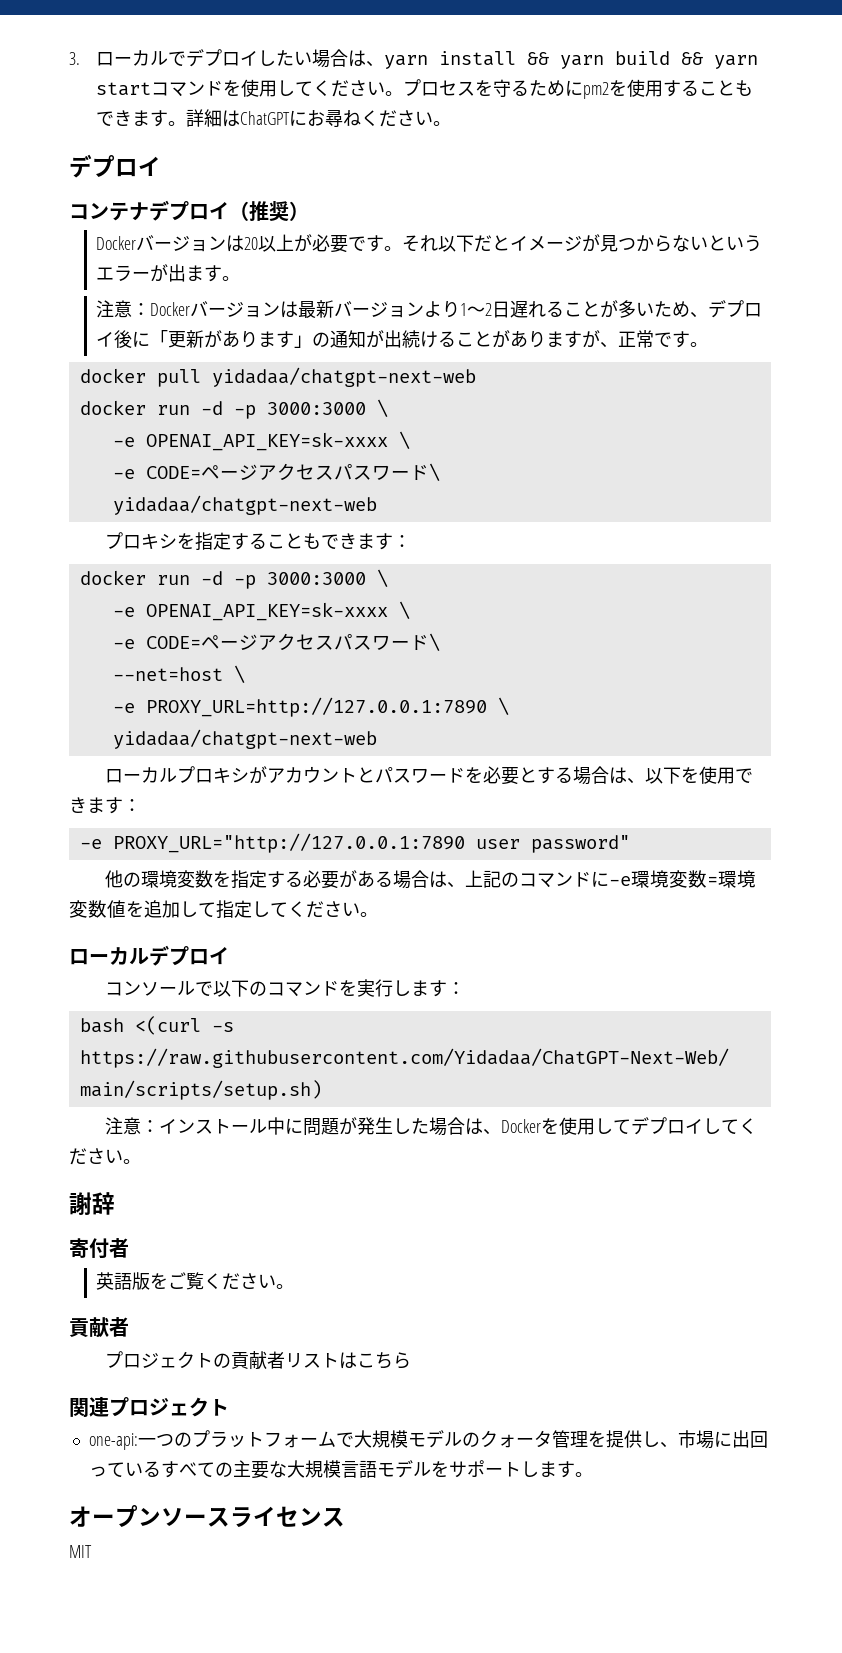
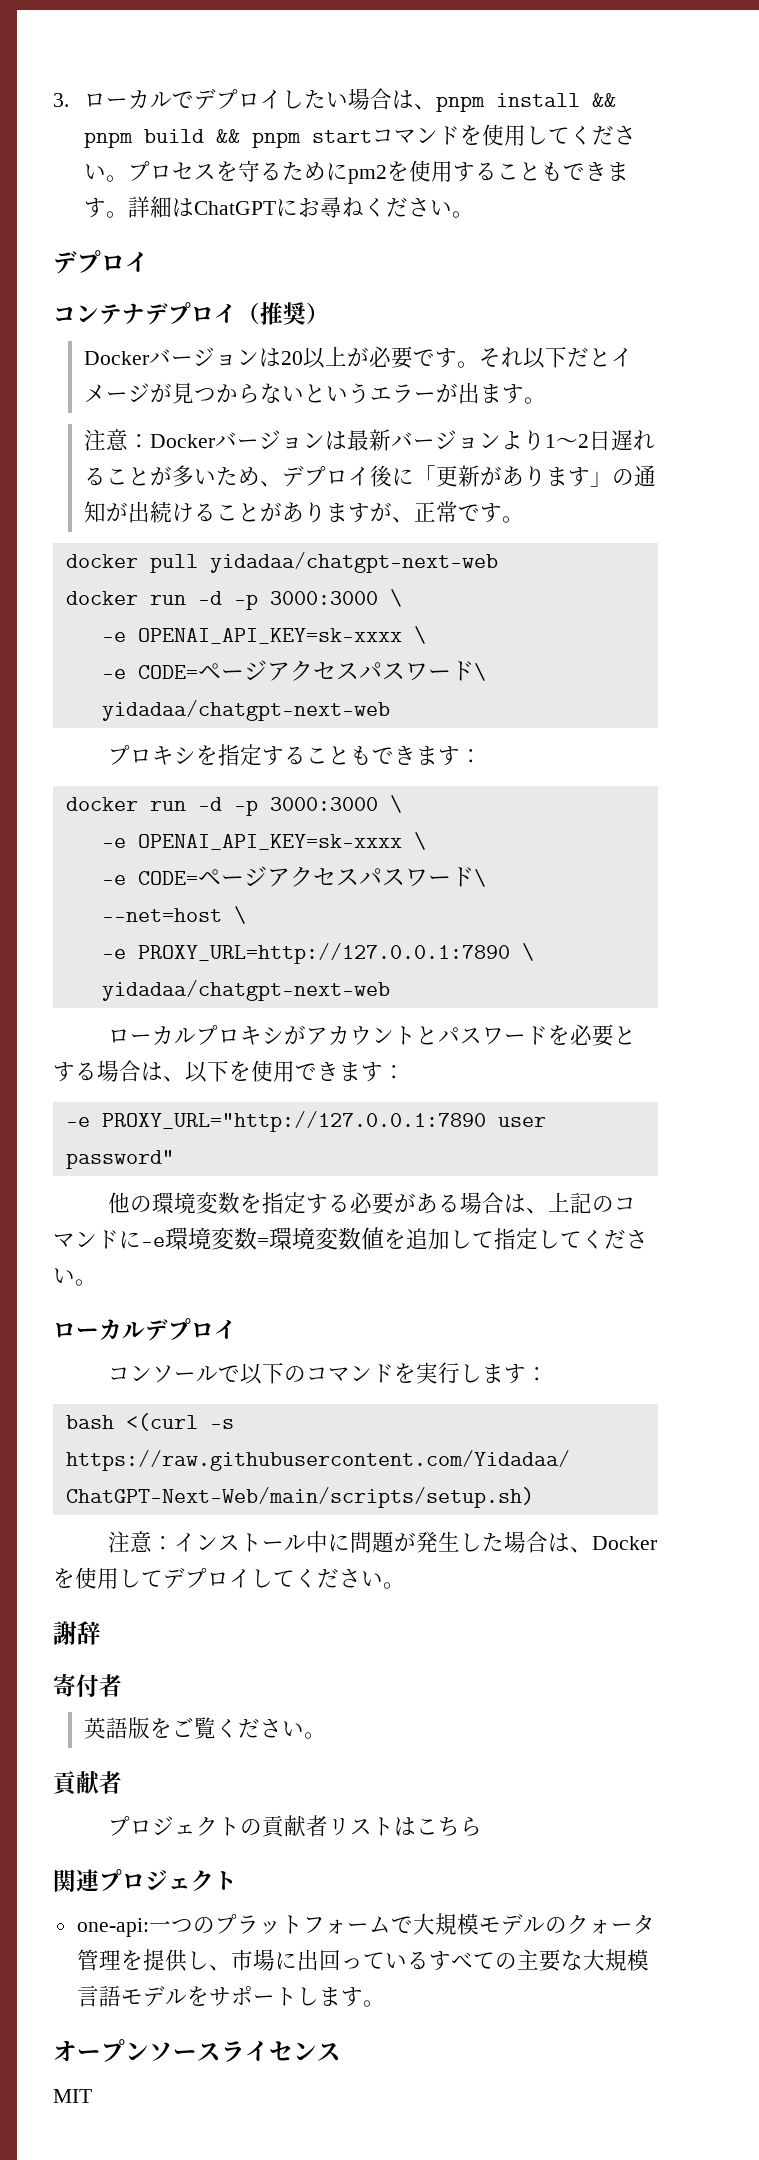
[384,55,429,69] yarn -> [435,96,485,112] pnpm
[560,55,605,69] yarn -> [83,132,133,148] pnpm
[714,55,759,69] yarn -> [251,132,301,148] pnpm

